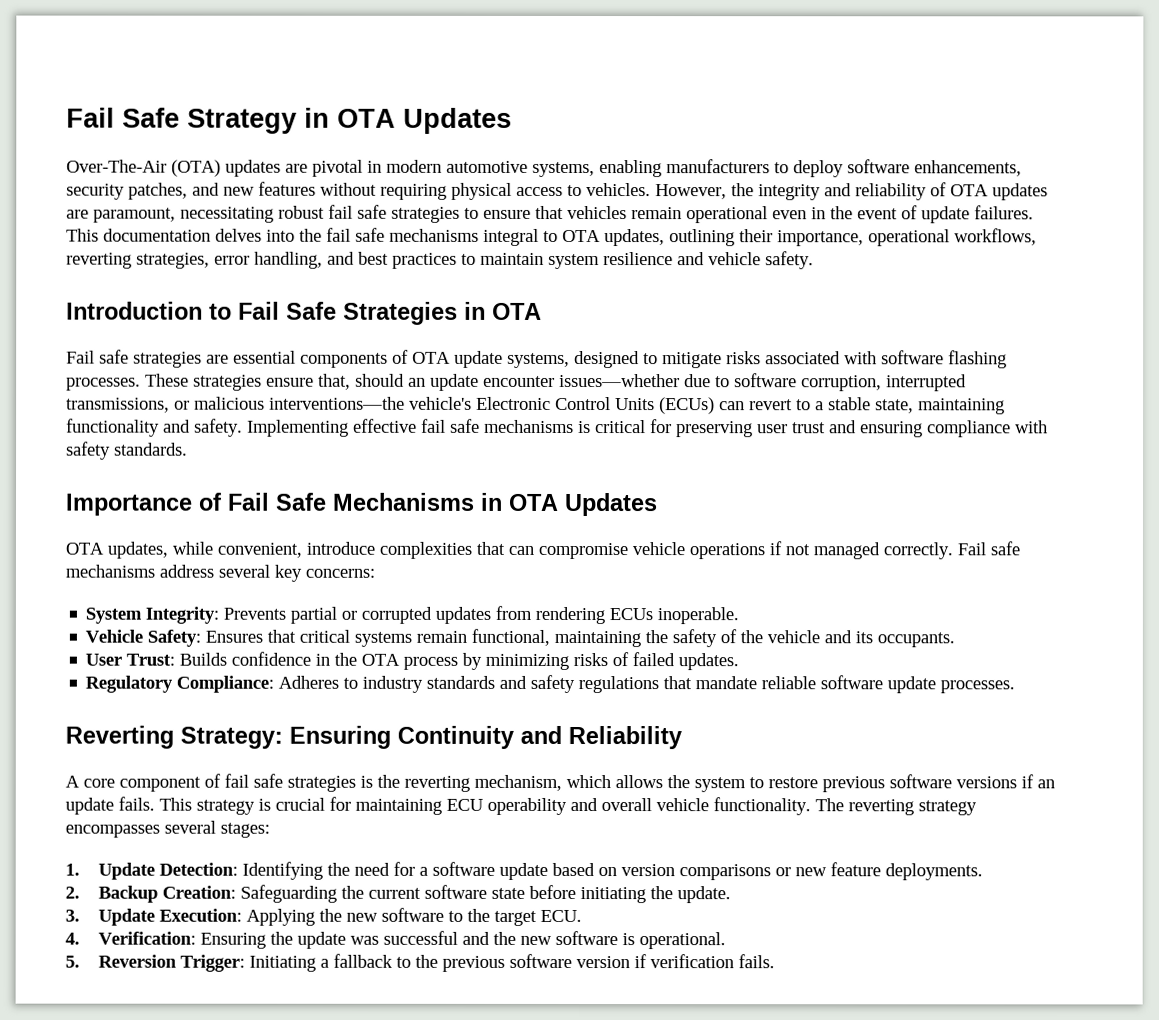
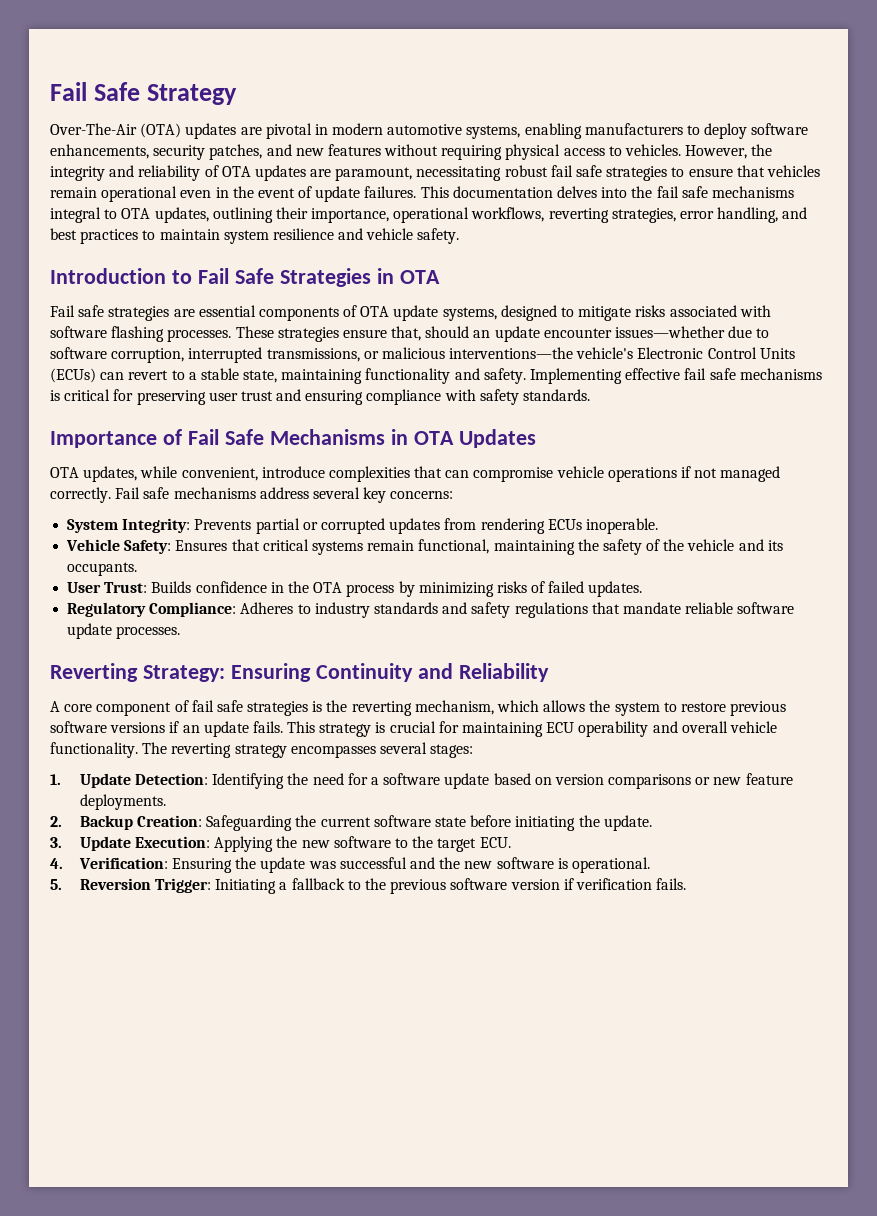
[304,107,512,134] in OTA Updates -> (237, 94) none

